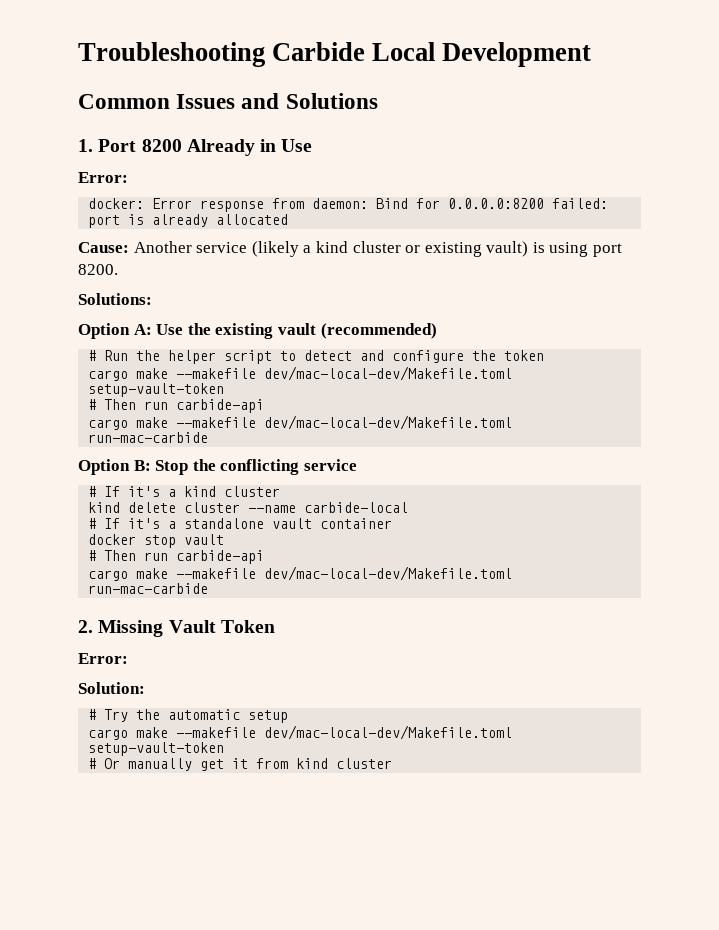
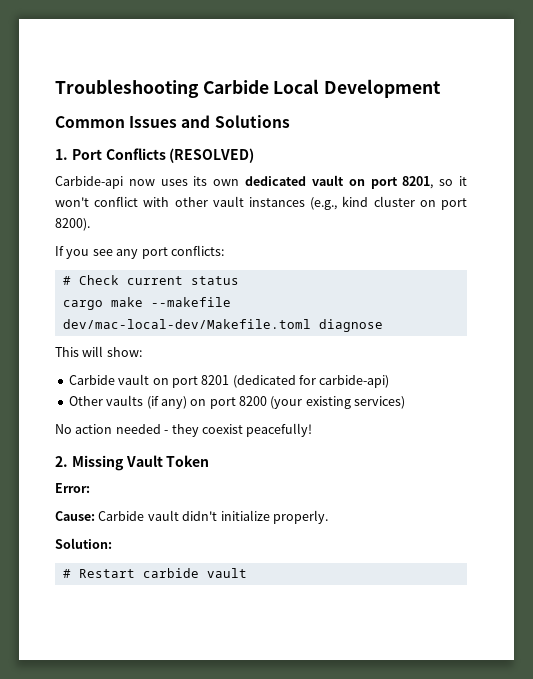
[141,139,313,156] [78,172,128,183] [88,198,609,212] [88,214,289,228] [78,241,623,257] [78,264,118,275] [78,293,152,305] [78,323,437,339] [88,350,545,364] [88,366,513,381] [88,383,225,397] [88,399,265,413] [88,415,513,430] [88,432,209,443] [78,459,357,475] [88,486,281,497] [88,502,409,513] [88,518,393,529] [88,534,225,548] [88,550,265,564] [88,566,513,581] [88,583,209,594] 8200 Already in Use // Error: // docker: Error response from daemon: Bind for 0.0.0.0:8200 failed: port is already allocated // Cause: Another service (likely a kind cluster or existing vault) is using port 8200. // Solutions: // Option A: Use the existing vault (recommended) // # Run the helper script to detect and configure the token // cargo make --makefile dev/mac-local-dev/Makefile.toml setup-vault-token // # Then run carbide-api // cargo make --makefile dev/mac-local-dev/Makefile.toml run-mac-carbide // Option B: Stop the conflicting service // # If it's a kind cluster // kind delete cluster --name carbide-local // # If it's a standalone vault container // docker stop vault // # Then run carbide-api // cargo make --makefile dev/mac-local-dev/Makefile.toml run-mac-carbide -> [105,148,255,163] [55,175,467,189] [55,196,467,210] [55,218,90,231] [55,245,224,259] [62,275,239,285] [62,297,231,310] [62,319,383,332] [55,346,142,357] [68,374,390,388] [68,395,406,409] [55,423,313,437] Conflicts (RESOLVED) // Carbide-api now uses its own dedicated vault on port 8201, so it won't conflict with other vault instances (e.g., kind cluster on port 8200). // If you see any port conflicts: // # Check current status // cargo make --makefile dev/mac-local-dev/Makefile.toml diagnose // This will show: // Carbide vault on port 8201 (dedicated for carbide-api) // Other vaults (if any) on port 8200 (your existing services) // No action needed - they coexist peacefully!
[78,682,145,694] [88,709,289,723] [88,725,513,740] [88,742,225,756] [88,758,393,771] Solution: // # Try the automatic setup // cargo make --makefile dev/mac-local-dev/Makefile.toml setup-vault-token // # Or manually get it from kind cluster -> [55,510,328,524] [55,538,112,549] [62,568,247,578] Cause: Carbide vault didn't initialize properly. // Solution: // # Restart carbide vault

